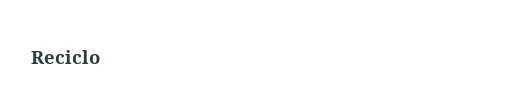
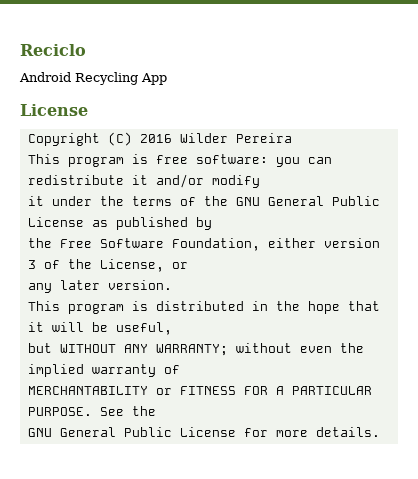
(100, 57) none -> [19,72,167,85] [20,104,88,116] [27,132,292,146] [27,154,332,167] [27,174,260,188] [27,196,380,206] [27,217,212,230] [27,238,380,251] [27,259,188,272] [27,280,172,293] [27,301,380,314] [27,322,172,335] [27,343,364,356] [27,364,180,377] [27,386,372,395] [27,406,156,416] [27,427,380,437] // Android Recycling App // License // Copyright (C) 2016 Wilder Pereira // This program is free software: you can redistribute it and/or modify // it under the terms of the GNU General Public License as published by // the Free Software Foundation, either version 3 of the License, or // any later version. // This program is distributed in the hope that it will be useful, // but WITHOUT ANY WARRANTY; without even the implied warranty of // MERCHANTABILITY or FITNESS FOR A PARTICULAR PURPOSE. See the // GNU General Public License for more details.

